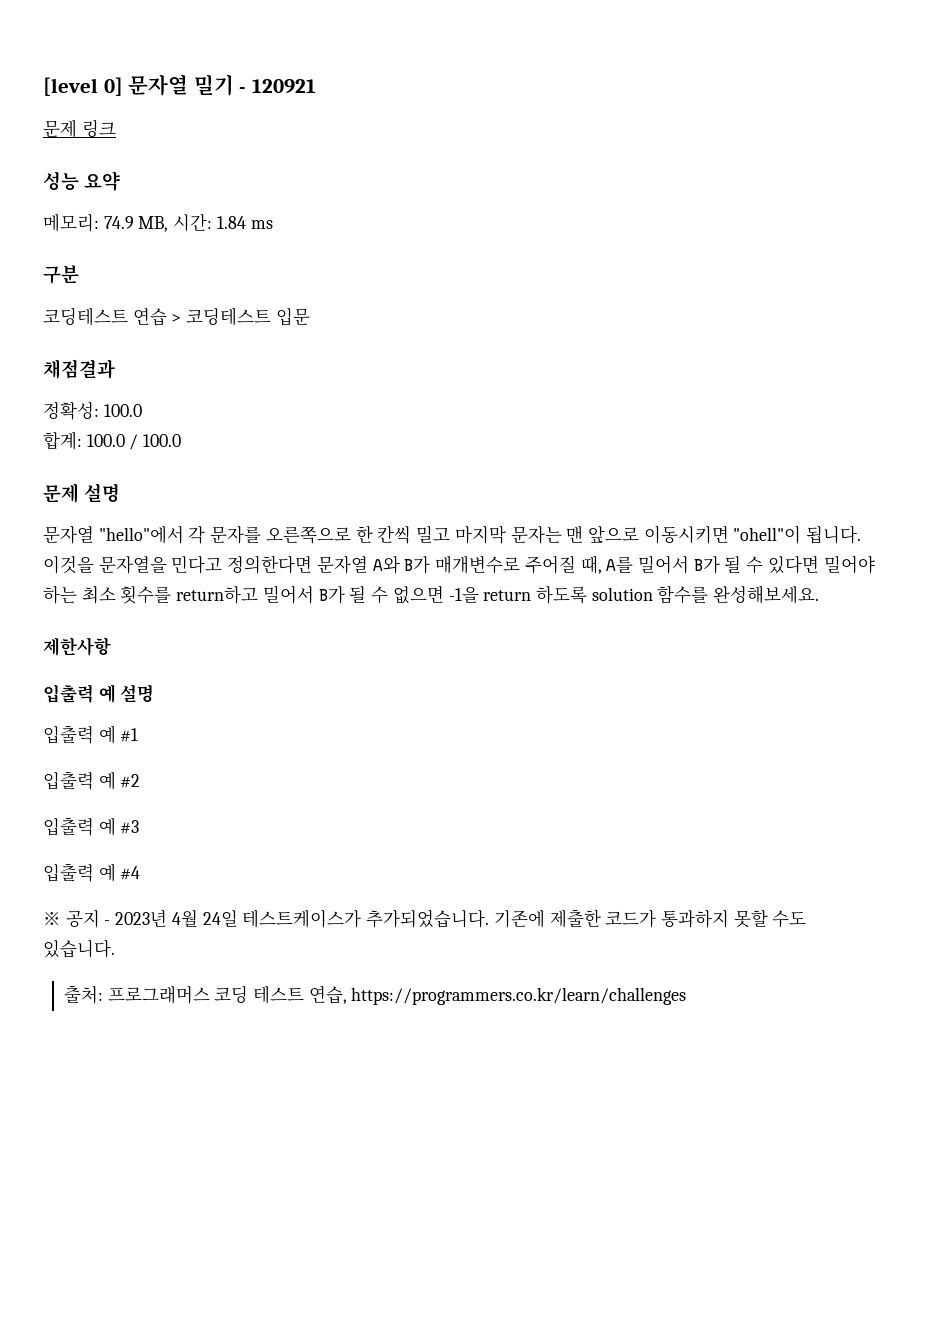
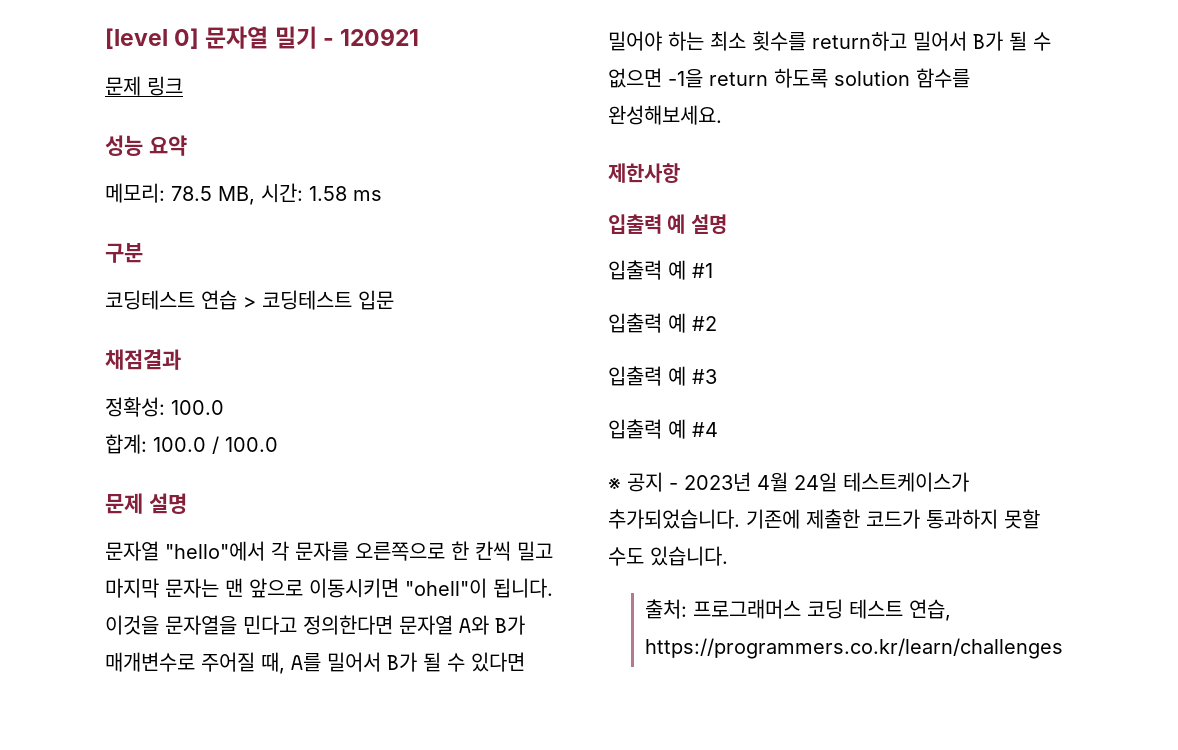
[103,216,134,229] 74.9 -> [171,186,212,201] 78.5
[216,216,246,229] 1.84 -> [309,186,347,201] 1.58

